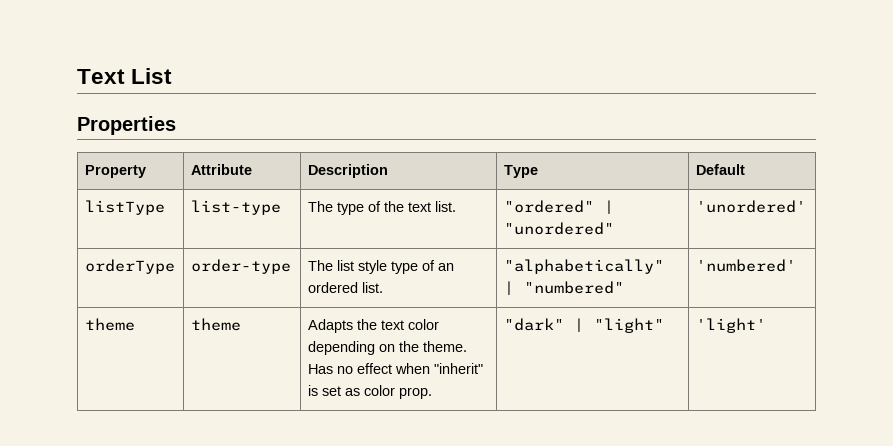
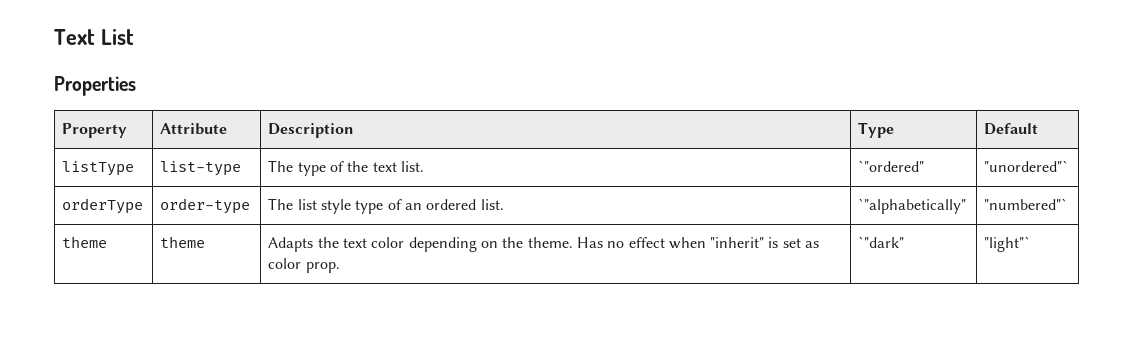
[503,200,614,214] [503,222,614,235] [695,200,806,213] "ordered" | "unordered" | 'unordered' -> [858,160,925,172] [984,160,1069,172] `"ordered" | "unordered"`
[503,259,664,274] [503,281,624,295] [695,259,796,272] "alphabetically" | "numbered" | 'numbered' -> [858,198,967,214] [984,198,1068,210] `"alphabetically" | "numbered"`
[503,318,664,333] [695,318,766,333] "dark" | "light" | 'light' -> [858,236,905,248] [984,236,1031,252] `"dark" | "light"`

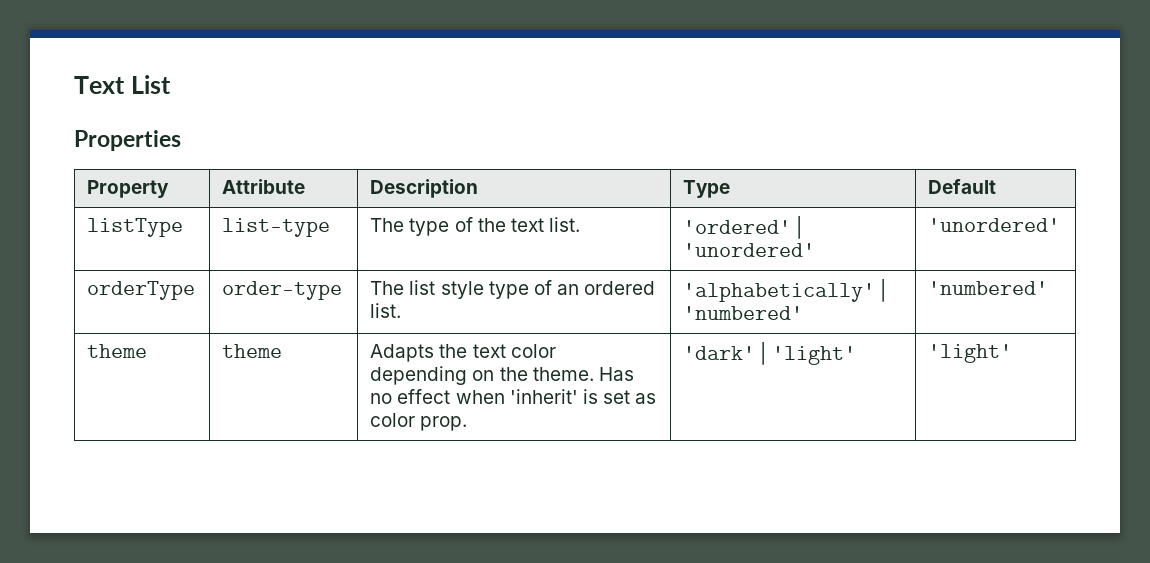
[858,160,925,172] [984,160,1069,172] `"ordered" | "unordered"` -> [683,216,803,239] [683,243,816,257] [928,218,1061,232] 'ordered' | 'unordered' | 'unordered'
[858,198,967,214] [984,198,1068,210] `"alphabetically" | "numbered"` -> [683,279,887,302] [683,306,804,320] [928,281,1049,295] 'alphabetically' | 'numbered' | 'numbered'
[710,237,765,248] "inherit" -> [509,389,578,404] 'inherit'
[858,236,905,248] [984,236,1031,252] `"dark" | "light"` -> [683,342,856,365] [928,344,1013,363] 'dark' | 'light' | 'light'

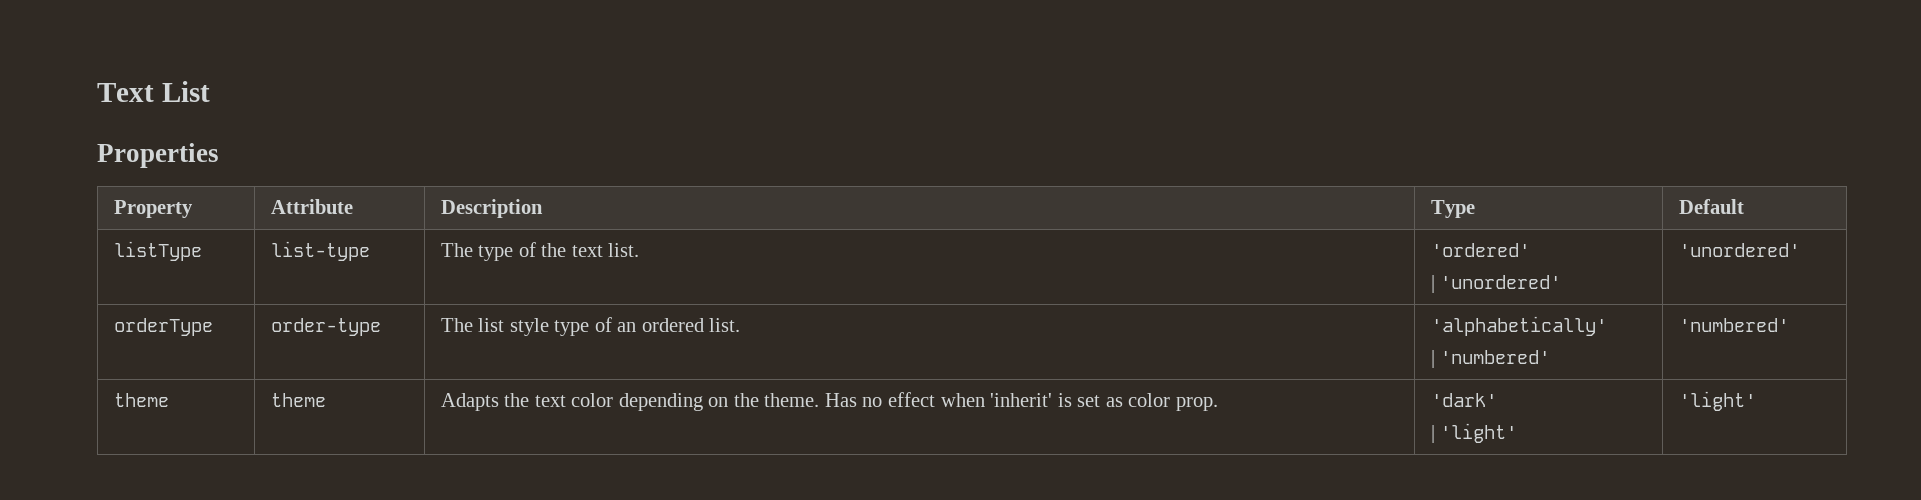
(792, 227) none -> (1530, 250) //
(876, 292) none -> (1607, 326) //
(756, 353) none -> (1497, 400) //

